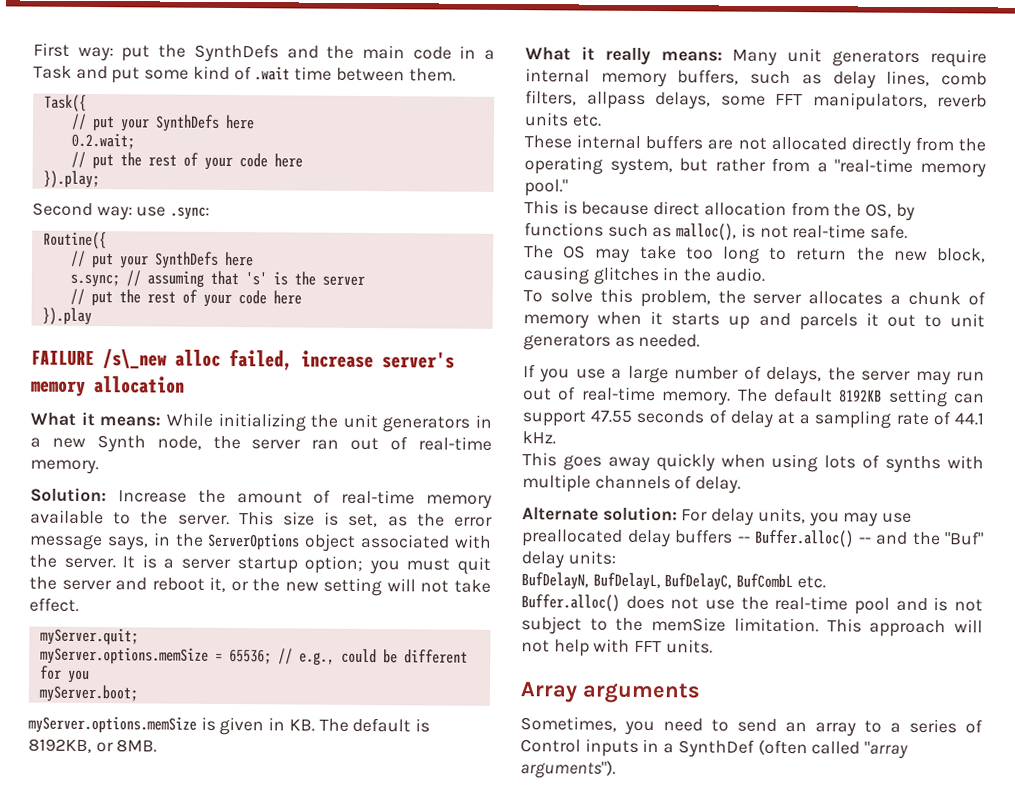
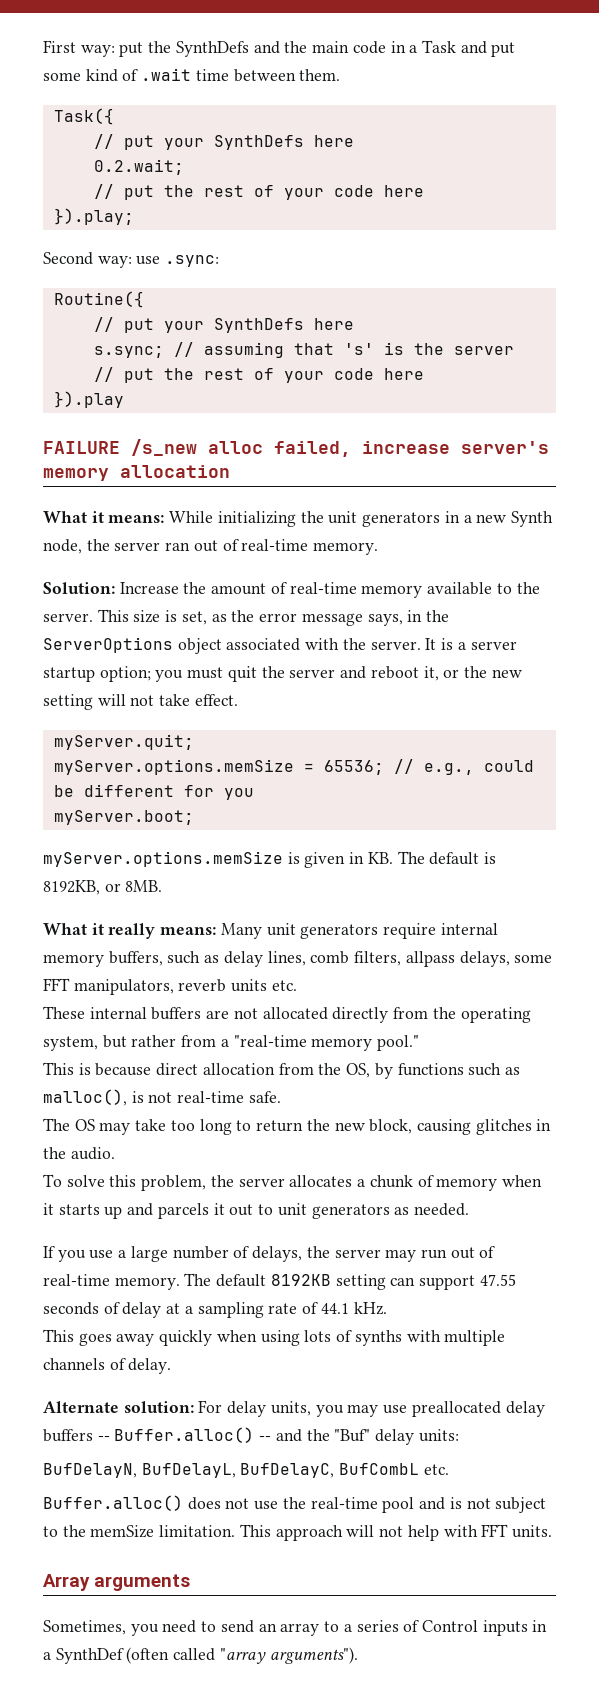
[103,349,167,370] /s\_new -> [131,439,197,456] /s_new

